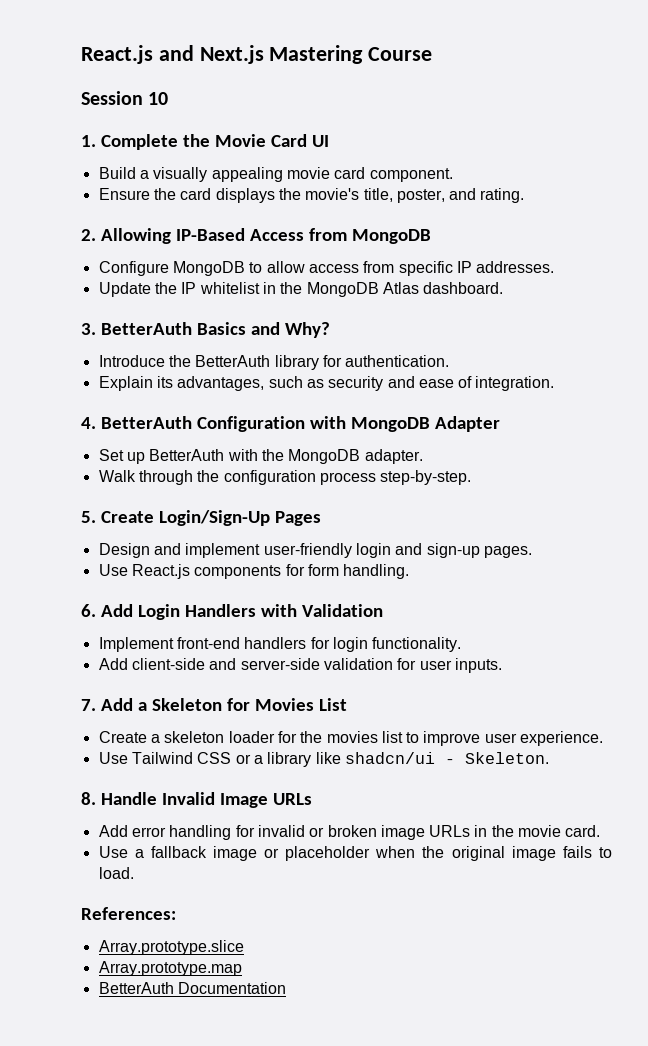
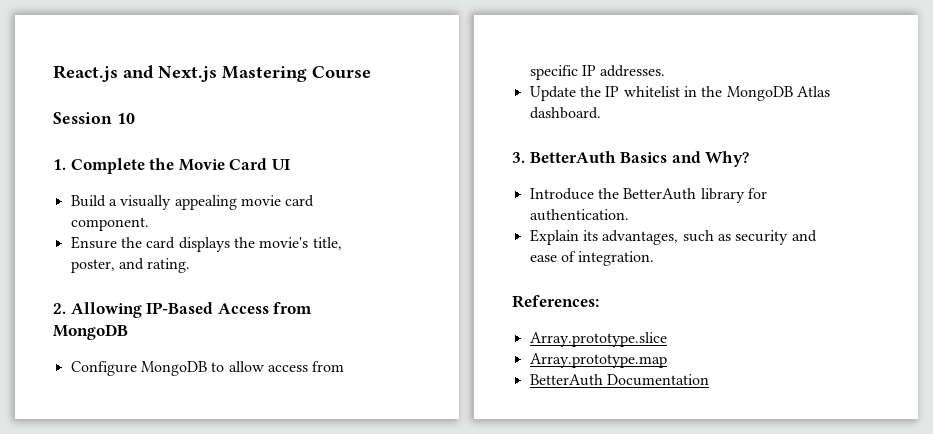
[81,416,500,432] [98,449,423,464] [98,470,472,485] [81,510,321,526] [98,543,532,558] [98,564,410,579] [81,604,383,620] [98,637,462,652] [98,658,502,673] [81,698,347,711] [98,731,604,746] [98,752,549,767] [81,792,312,808] [98,825,601,840] [98,846,612,861] [98,867,134,879] // 4. BetterAuth Configuration with MongoDB Adapter // Set up BetterAuth with the MongoDB adapter. // Walk through the configuration process step-by-step. // 5. Create Login/Sign-Up Pages // Design and implement user-friendly login and sign-up pages. // Use React.js components for form handling. // 6. Add Login Handlers with Validation // Implement front-end handlers for login functionality. // Add client-side and server-side validation for user inputs. // 7. Add a Skeleton for Movies List // Create a skeleton loader for the movies list to improve user experience. // Use Tailwind CSS or a library like shadcn/ui - Skeleton. // 8. Handle Invalid Image URLs // Add error handling for invalid or broken image URLs in the movie card. // Use a fallback image or placeholder when the original image fails to load. -> (655, 258) none

